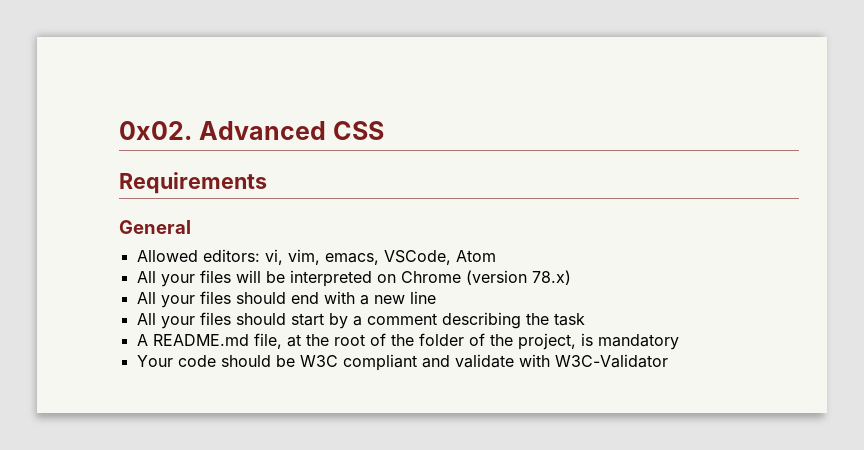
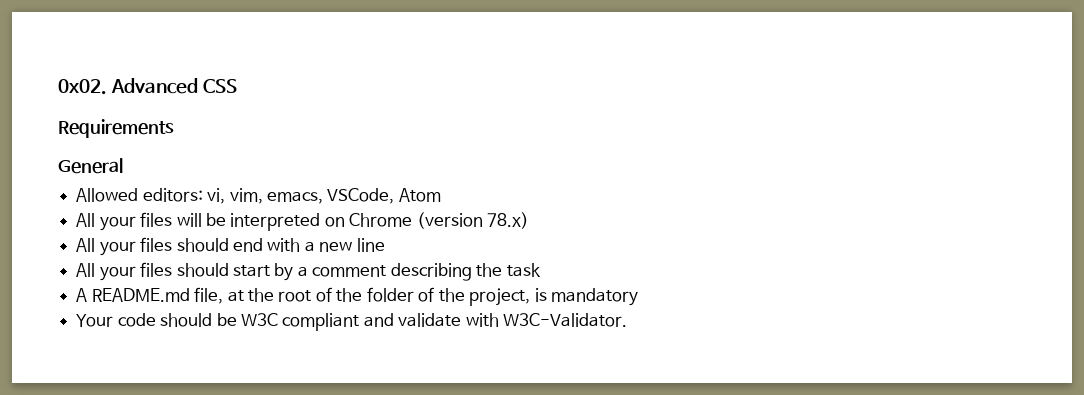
[554,354,668,368] W3C-Validator -> [503,313,628,327] W3C-Validator.

